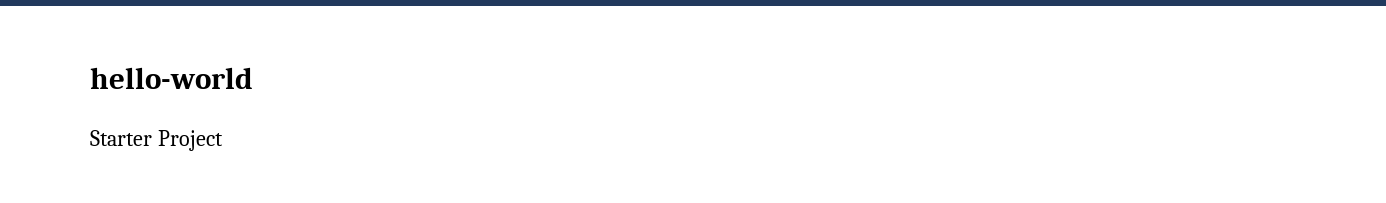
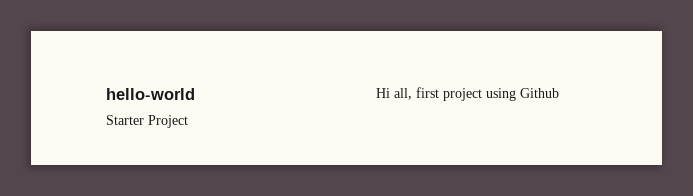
(223, 140) none -> [376,87,559,101] // Hi all, first project using Github

